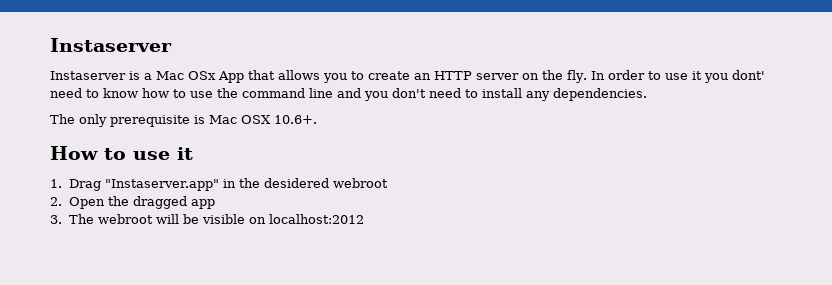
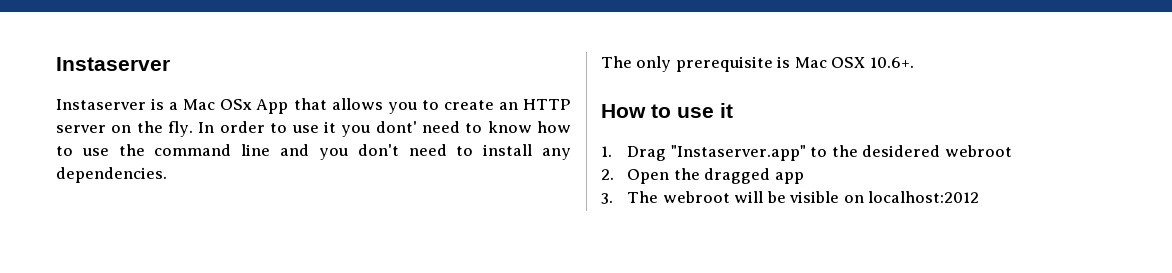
[223,179,237,188] in -> [810,147,828,157] to

